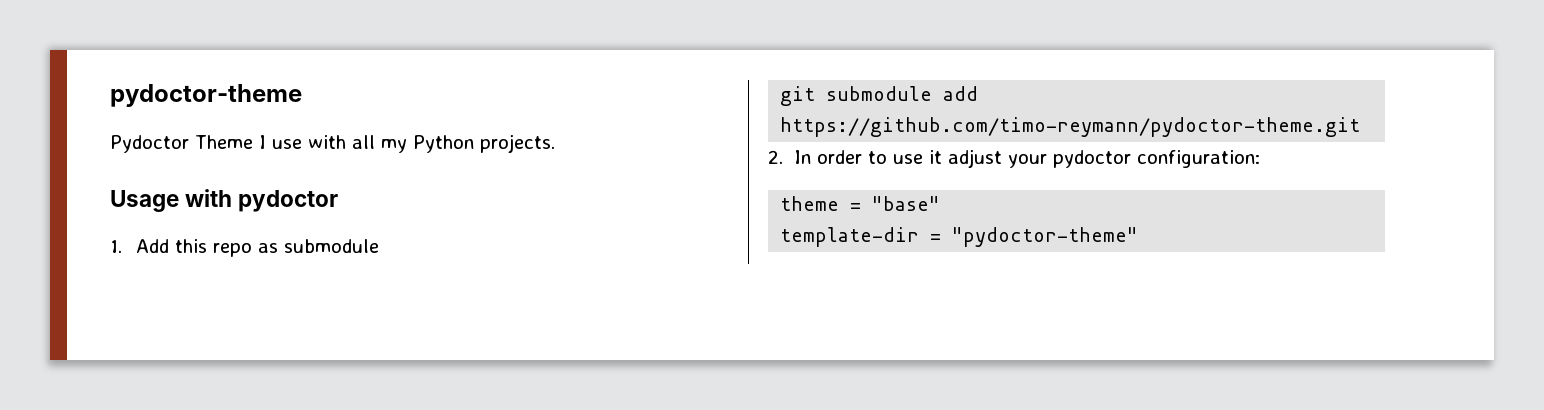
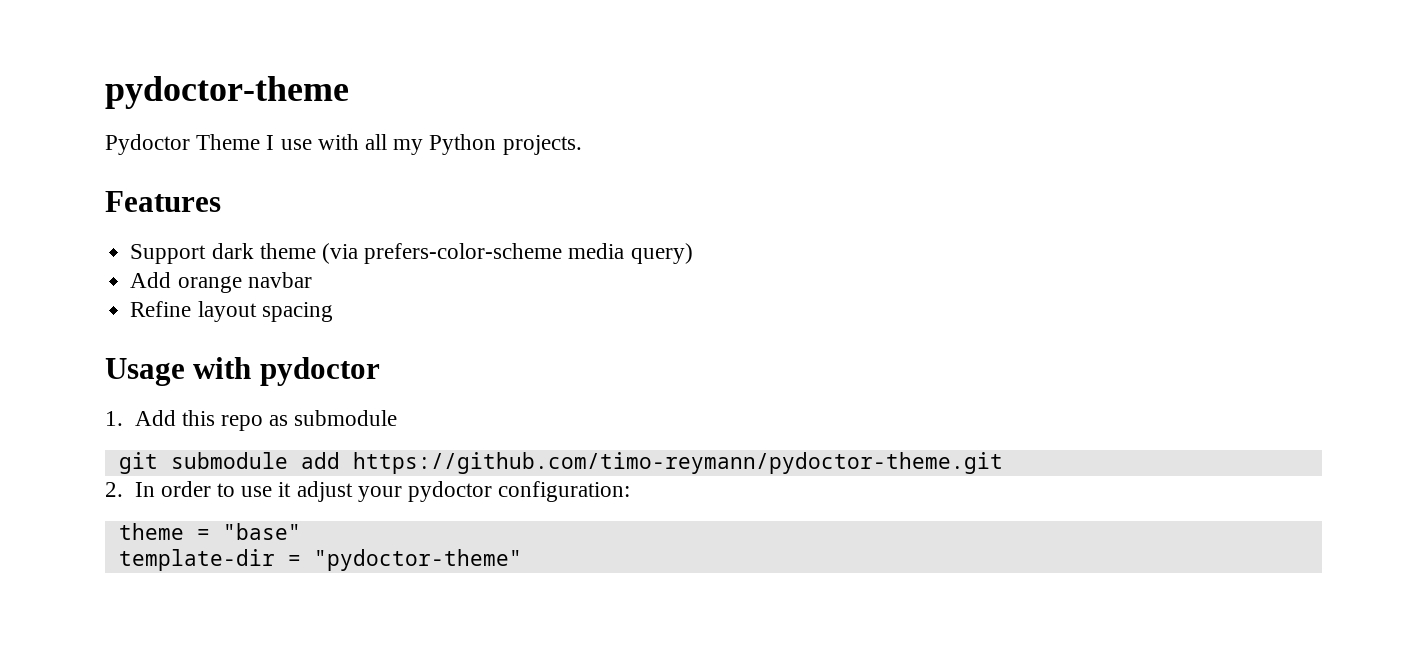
(555, 143) none -> [105,191,221,212] [130,243,693,264] [130,272,312,293] [130,301,333,322] // Features // Support dark theme (via prefers-color-scheme media query) // Add orange navbar // Refine layout spacing

